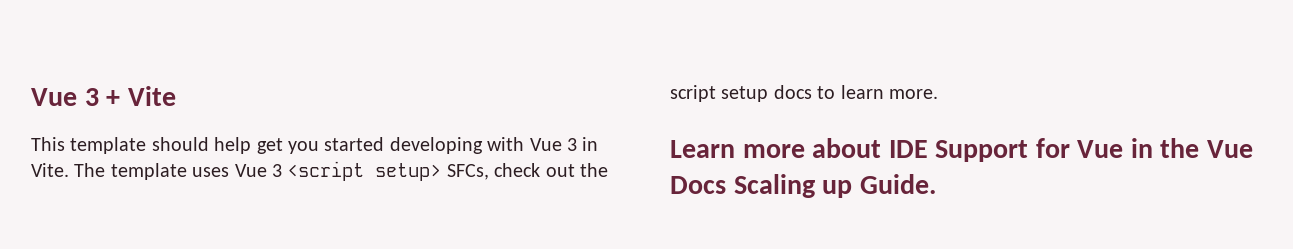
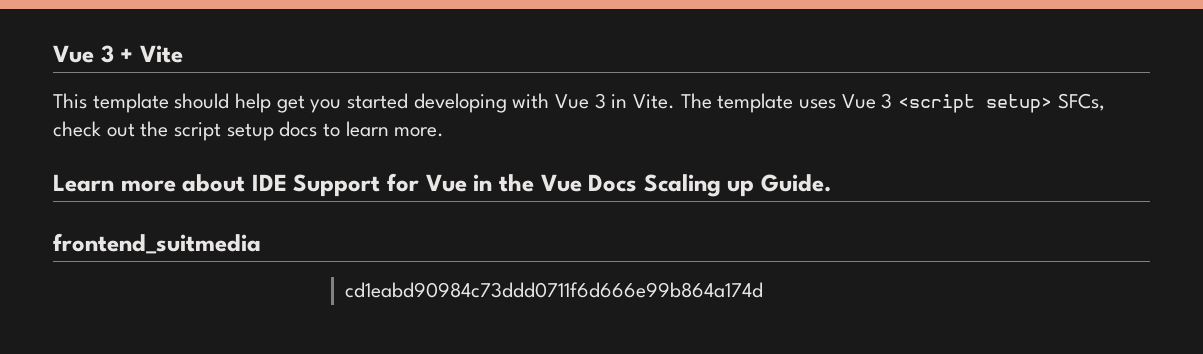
(936, 184) none -> [53,233,261,254] [345,282,764,298] // frontend_suitmedia // cd1eabd90984c73ddd0711f6d666e99b864a174d

